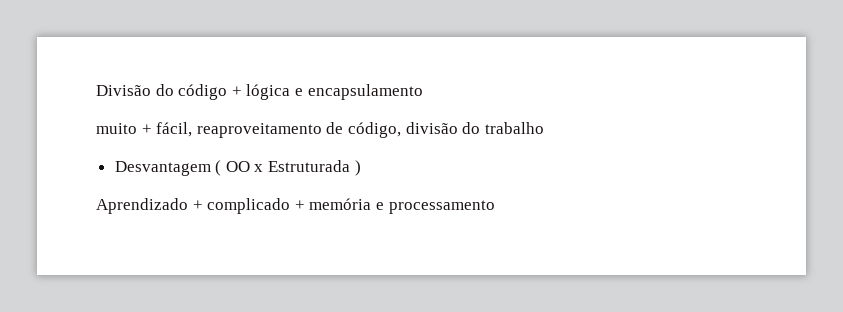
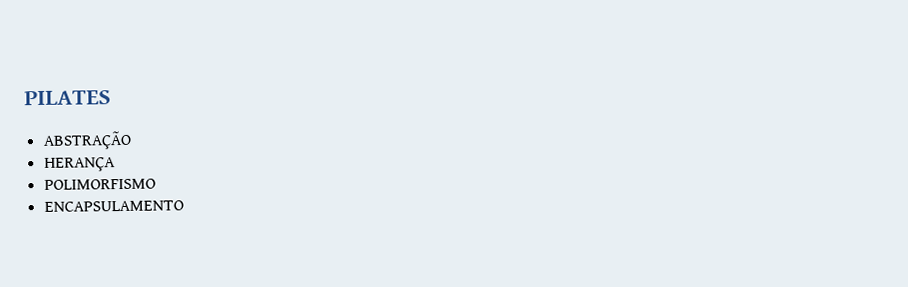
[96,84,423,100] [96,122,544,138] [114,160,361,176] [96,198,495,214] Divisão do código + lógica e encapsulamento // muito + fácil, reaproveitamento de código, divisão do trabalho // Desvantagem ( OO x Estruturada ) // Aprendizado + complicado + memória e processamento -> [24,90,111,106] [42,130,132,150] [43,157,116,172] [43,178,156,190] [43,200,184,212] PILATES // ABSTRAÇÃO // HERANÇA // POLIMORFISMO // ENCAPSULAMENTO

